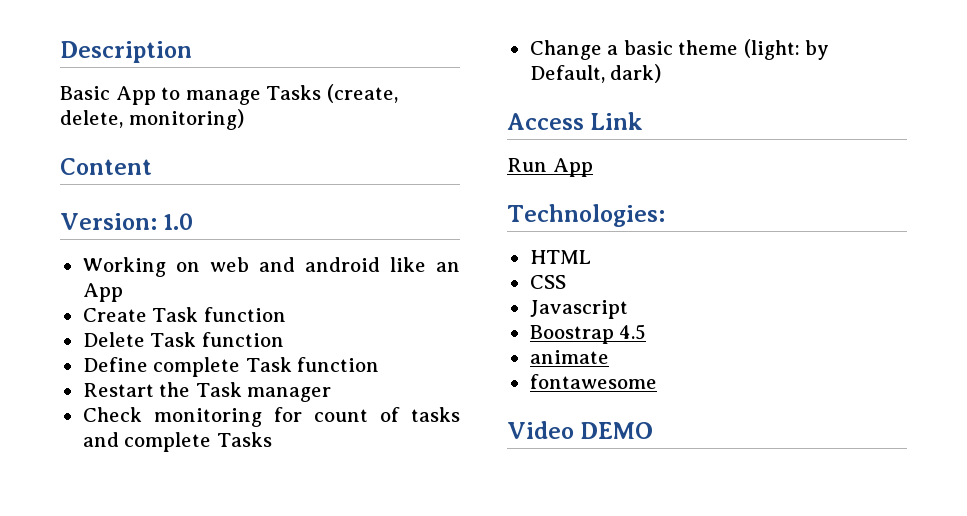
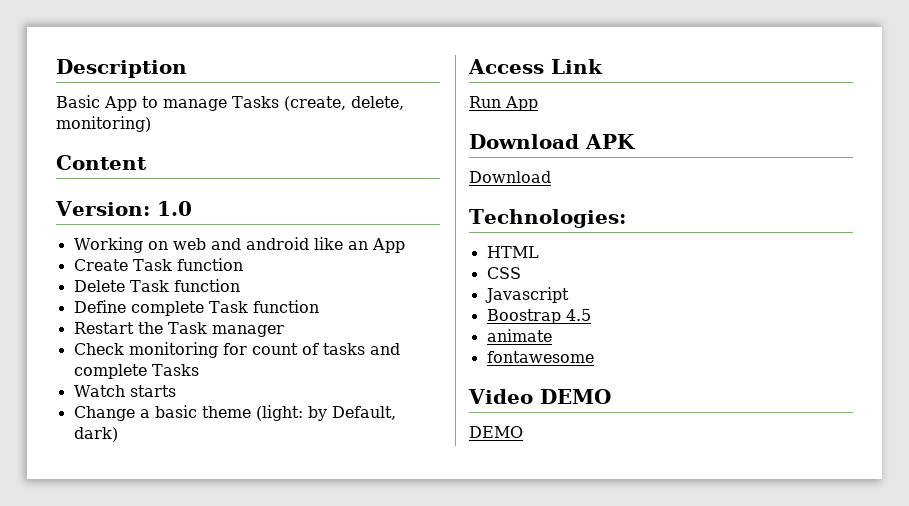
(272, 439) none -> [73,385,176,397] // Watch starts
(593, 167) none -> [469,134,635,149] [469,171,551,183] // Download APK // Download
(654, 430) none -> [469,426,523,438] // DEMO

